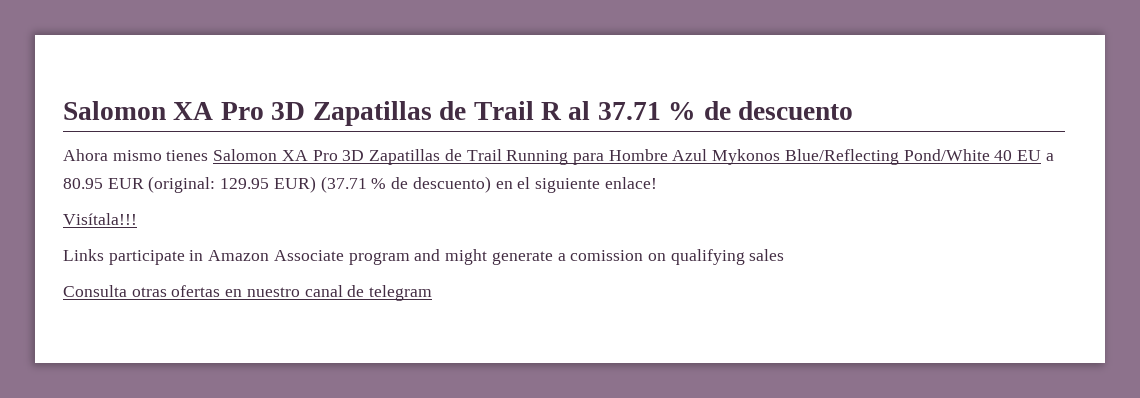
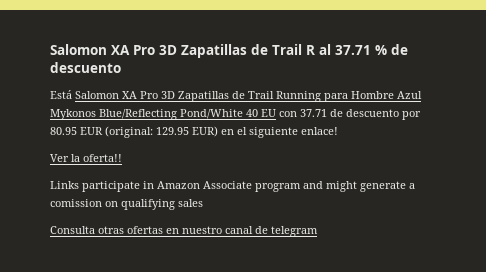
[63,149,209,161] Ahora mismo tienes -> [50,90,72,99] Está
[1045,153,1054,161] a -> [279,109,421,120] con 37.71 de descuento por
[320,176,491,193] (37.71 % de descuento) -> (218, 131) none
[63,213,137,225] Visítala!!! -> [50,154,122,162] Ver la oferta!!

